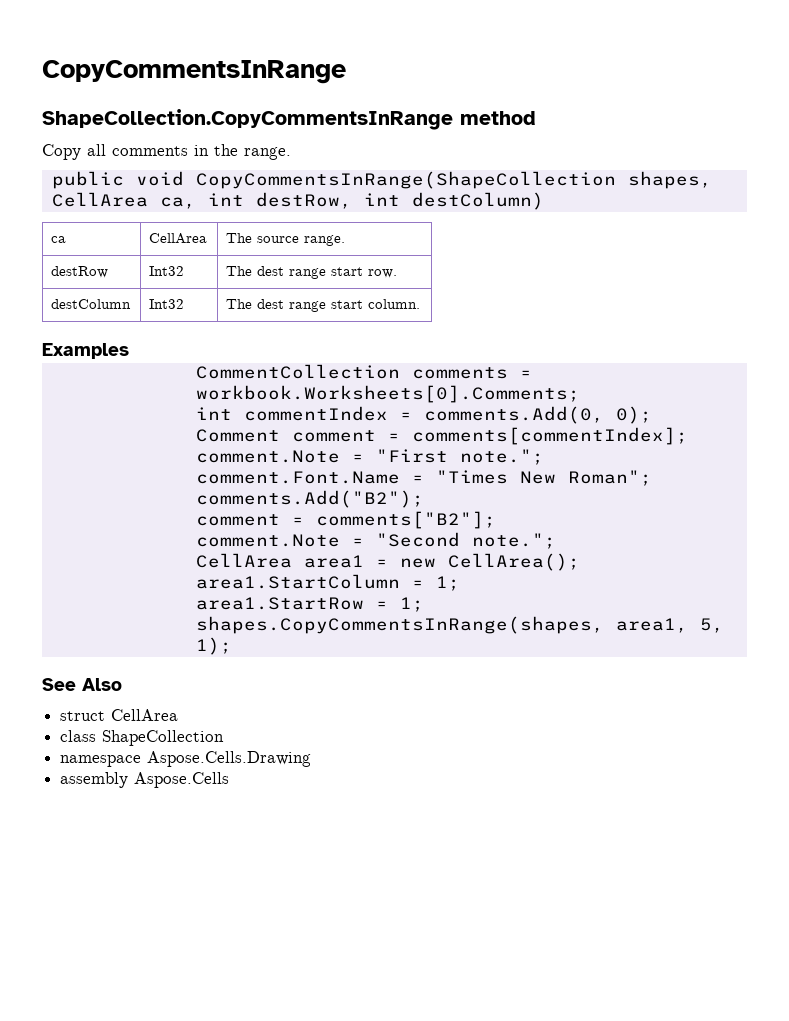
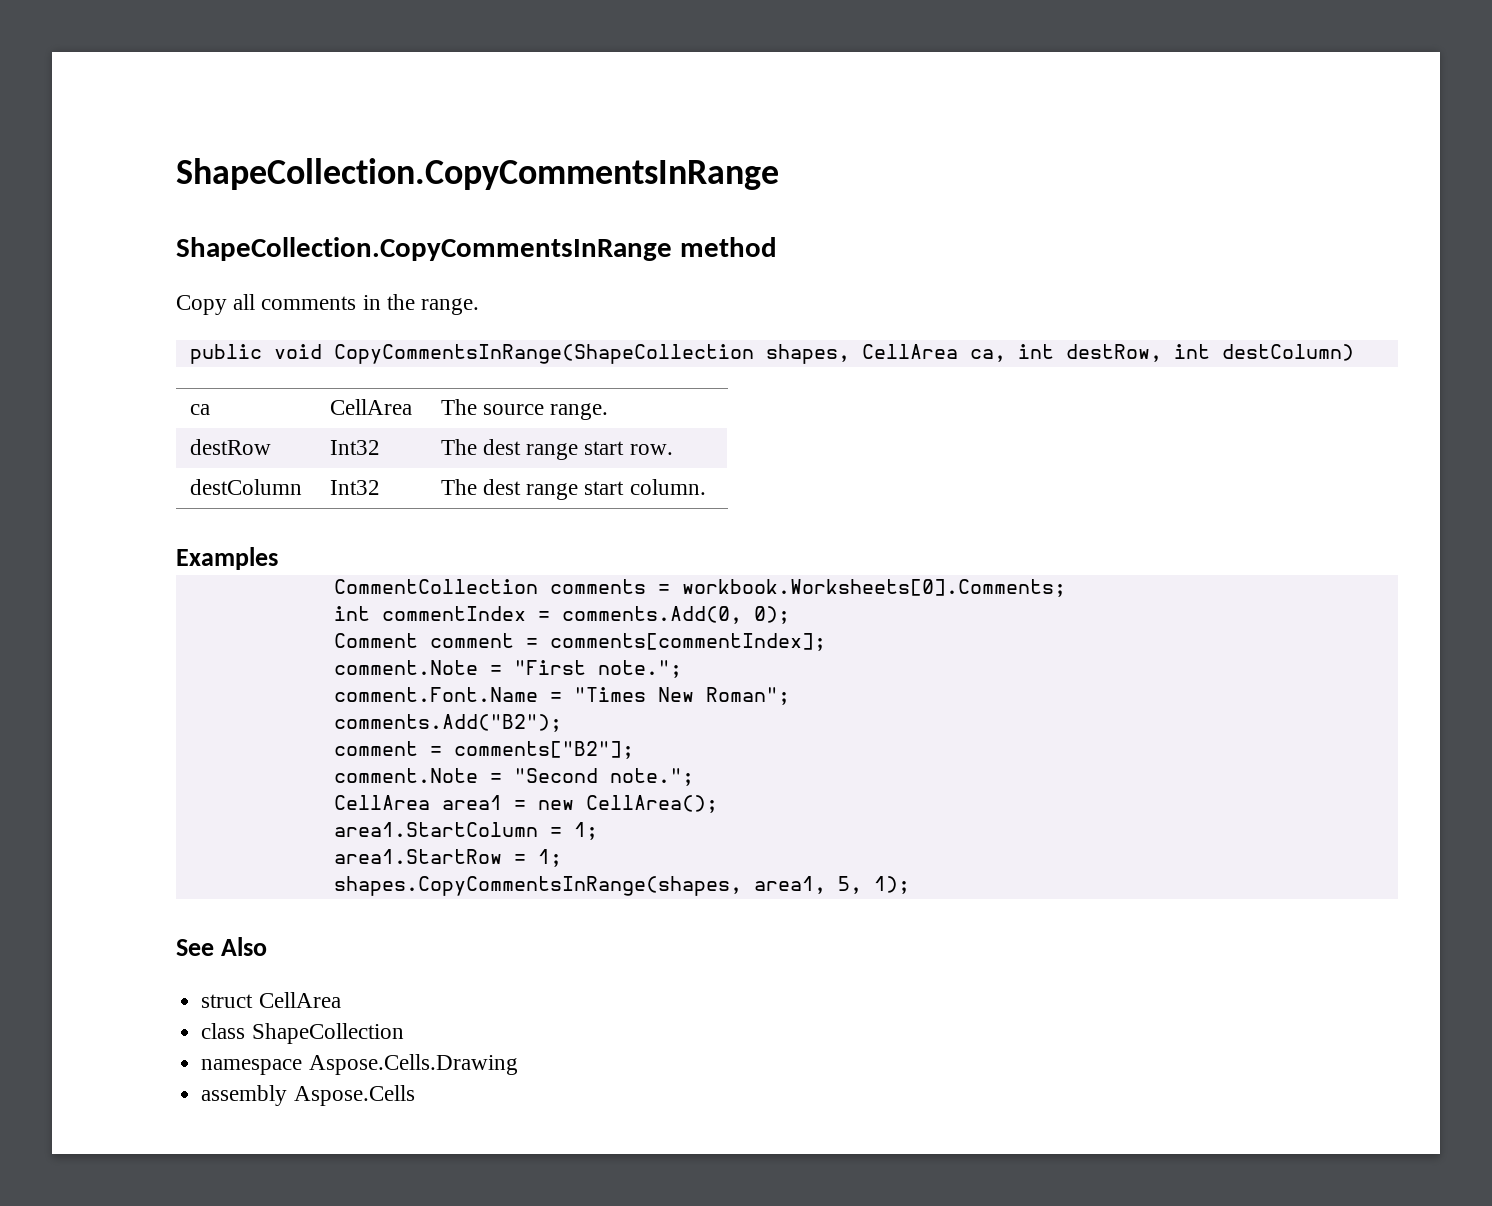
[42,60,346,84] CopyCommentsInRange -> [176,158,779,190] ShapeCollection.CopyCommentsInRange

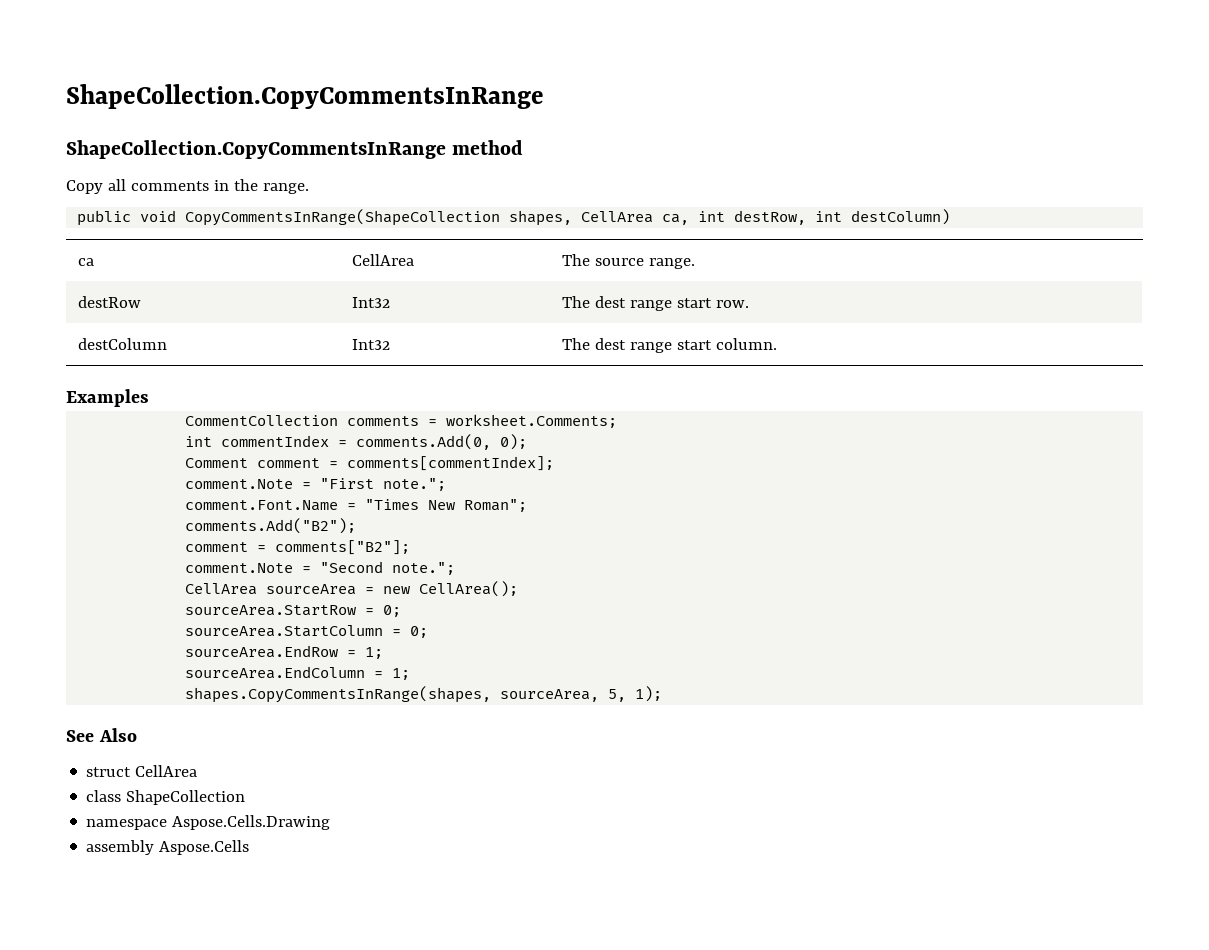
[681,579,1066,597] workbook.Worksheets[0].Comments; -> [446,414,618,428] worksheet.Comments;
[441,795,502,810] area1 -> [266,584,357,595] sourceArea
[333,822,598,840] [333,849,502,864] area1.StartColumn = 1; // area1.StartRow -> [185,605,402,617] [185,625,429,638] [185,645,384,659] [185,666,366,679] sourceArea.StartRow = 0; // sourceArea.StartColumn = 0; // sourceArea.EndRow = 1; // sourceArea.EndColumn
[753,876,826,894] area1, -> [500,689,600,702] sourceArea,

